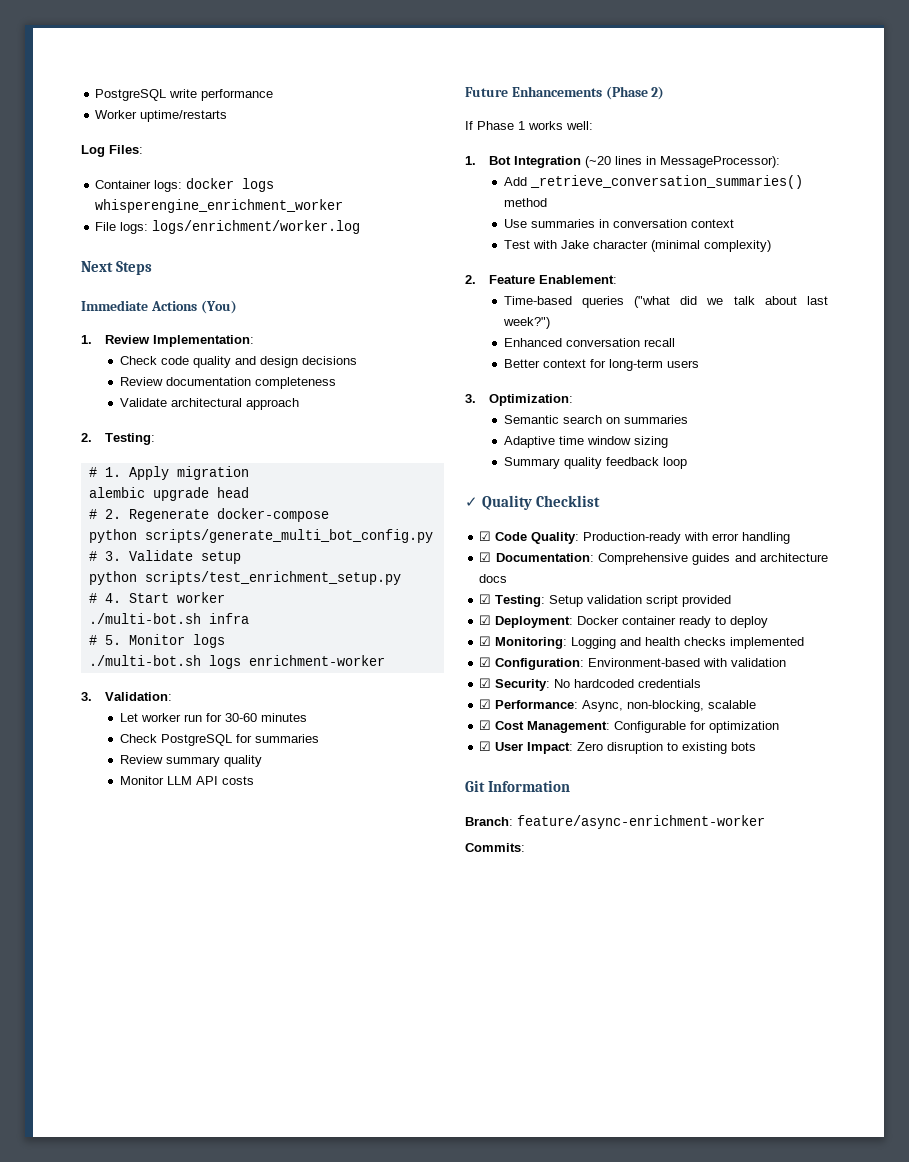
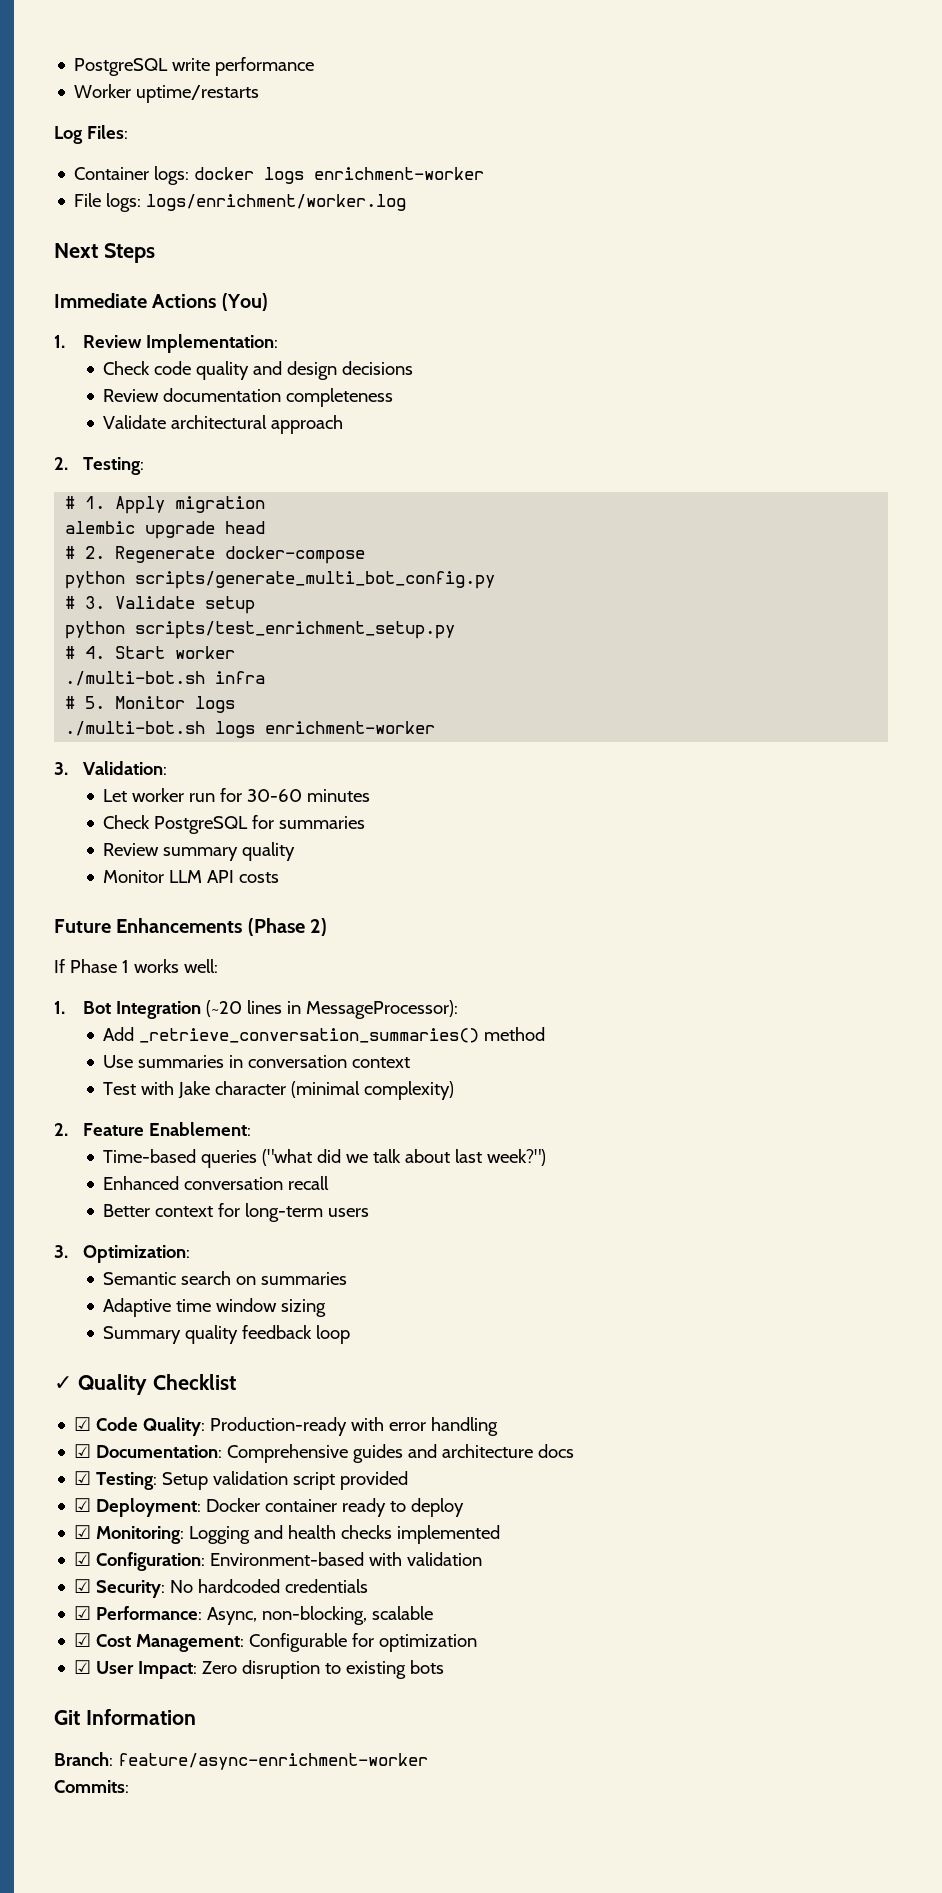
[95,199,344,213] whisperengine_enrichment_worker -> [314,167,485,180] enrichment-worker

